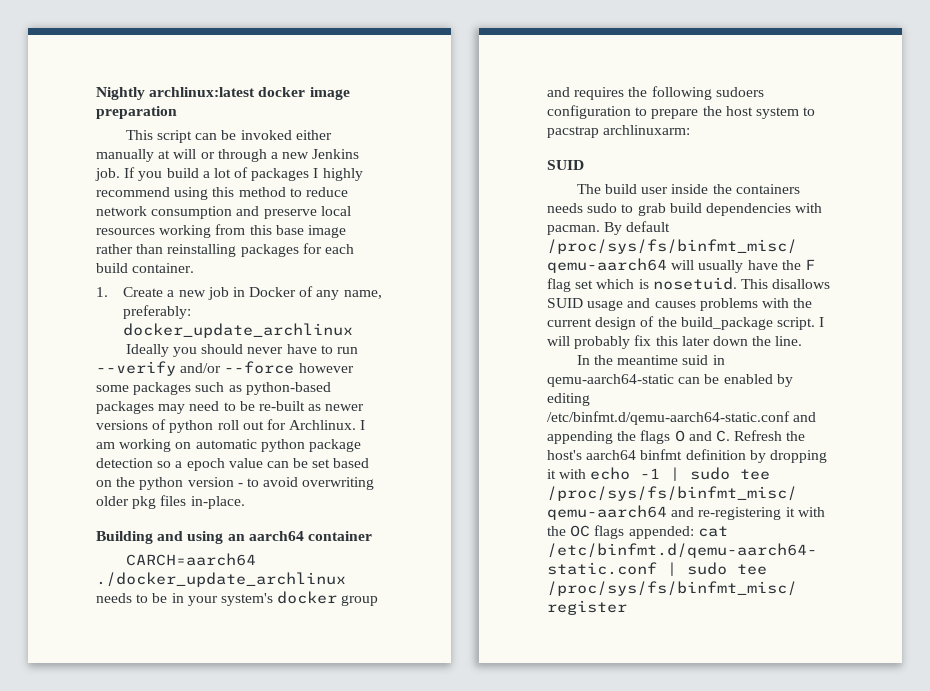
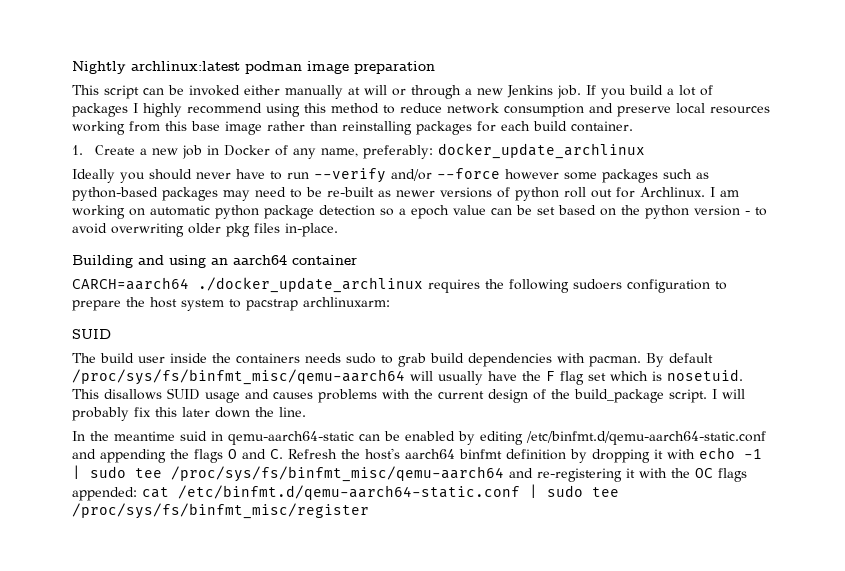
[258,87,306,97] docker -> [245,61,302,74] podman
[96,591,379,606] [547,87,570,97] needs to be in your system's docker group and -> (423, 285) none

